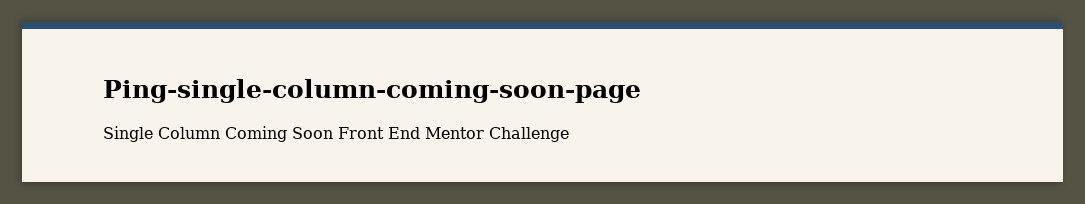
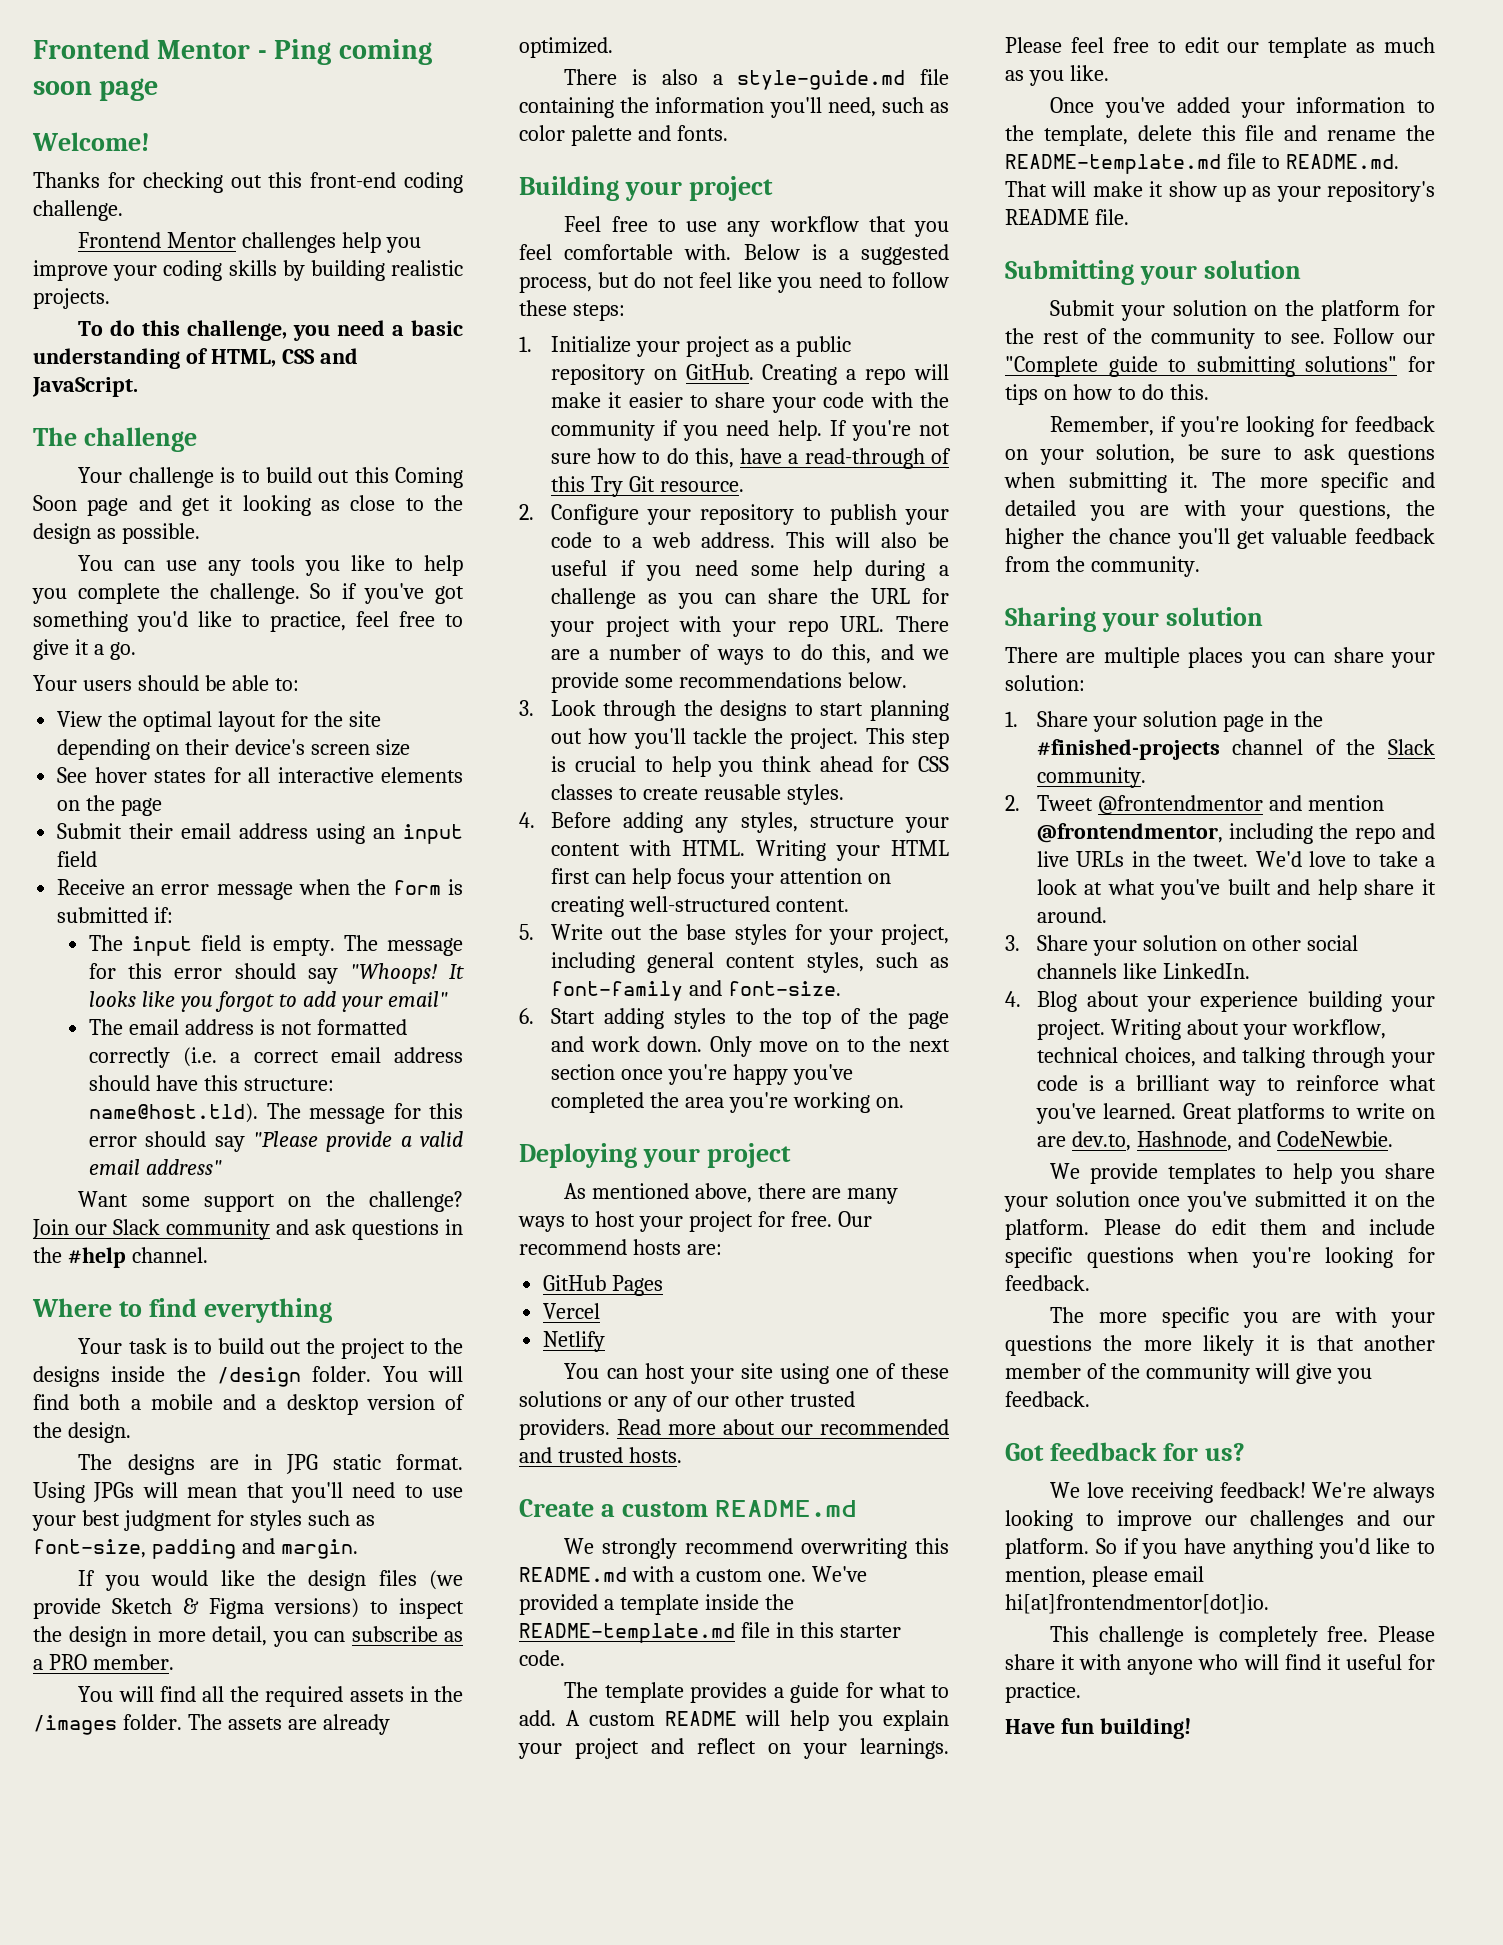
[103,79,641,103] [103,126,569,142] Ping-single-column-coming-soon-page // Single Column Coming Soon Front End Mentor Challenge -> [33,39,432,65] [33,78,159,101] [32,132,150,151] [33,172,463,193] [33,200,123,221] [78,232,422,253] [33,260,463,281] [33,288,110,309] [78,320,463,341] [33,348,358,369] [32,377,138,397] [33,427,197,452] [78,467,463,488] [33,495,463,516] [33,523,200,544] [78,555,463,576] [32,583,464,604] [33,611,463,632] [33,639,136,660] [33,675,299,691] [57,711,381,732] [57,739,410,760] [57,767,463,783] [57,795,163,816] [57,823,464,844] [57,851,98,867] [57,879,463,900] [57,907,174,923] [89,935,463,956] [89,963,465,984] [89,991,448,1012] [89,1019,407,1035] [89,1047,463,1068] [89,1075,334,1091] [89,1103,463,1124] [89,1131,463,1152] [89,1159,223,1175] [78,1191,463,1212] [32,1219,463,1240] [33,1247,208,1268] [32,1298,332,1323] [78,1338,463,1359] [33,1366,463,1387] [33,1394,465,1415] [33,1422,131,1443] [78,1454,463,1475] [33,1482,463,1503] [32,1510,375,1531] [33,1538,358,1559] [78,1570,463,1591] [33,1598,464,1619] [33,1626,463,1647] [33,1654,174,1670] [78,1686,463,1707] [33,1714,390,1735] [519,37,613,58] [564,69,949,90] [519,97,949,118] [519,125,728,146] [519,176,773,201] [564,216,949,237] [519,244,949,265] [519,272,949,293] [519,300,625,321] [519,336,851,357] [550,364,949,385] [550,392,949,413] [550,420,951,441] [550,448,951,469] [550,476,744,497] [519,504,949,525] [550,532,949,548] [550,560,949,581] [550,588,949,609] [549,616,949,637] [550,644,949,665] [550,672,907,693] [519,700,949,721] [550,728,949,749] [550,756,949,777] [550,784,844,805] [519,812,949,833] [550,840,949,861] [550,868,891,889] [550,896,849,917] [519,924,949,945] [550,952,949,973] [550,980,841,1001] [519,1008,949,1029] [550,1036,950,1057] [550,1064,853,1085] [550,1092,904,1113] [519,1143,791,1168] [564,1183,899,1204] [518,1211,872,1232] [519,1239,722,1255] [543,1275,664,1296] [543,1303,601,1319] [543,1331,606,1352] [564,1363,949,1384] [519,1391,855,1412] [519,1419,949,1440] [519,1447,682,1463] [519,1499,857,1517] [564,1538,949,1559] [519,1566,867,1582] [519,1594,794,1615] [519,1622,901,1643] [519,1650,565,1666] [564,1682,950,1703] [519,1710,949,1731] [518,1738,949,1759] [1005,37,1435,58] [1005,65,1109,86] [1050,97,1435,118] [1005,125,1435,146] [1005,153,1399,174] [1005,181,1435,202] [1005,209,1129,225] [1005,260,1301,285] [1050,300,1435,321] [1005,328,1435,349] [1005,356,1435,377] [1005,384,1209,405] [1050,416,1435,437] [1005,444,1435,465] [1004,472,1435,493] [1005,500,1435,521] [1005,528,1435,549] [1005,556,1200,577] [1005,607,1263,632] [1005,647,1435,668] [1005,675,1085,691] [1005,711,1323,732] [1036,739,1435,760] [1036,767,1146,788] [1005,795,1384,815] [1036,823,1435,844] [1036,851,1435,867] [1036,879,1436,900] [1036,907,1107,923] [1005,935,1358,956] [1036,963,1250,979] [1005,991,1435,1012] [1036,1019,1386,1040] [1036,1047,1435,1068] [1036,1075,1436,1096] [1035,1103,1435,1124] [1036,1131,1393,1151] [1050,1163,1435,1184] [1004,1191,1435,1212] [1005,1219,1435,1240] [1005,1247,1435,1268] [1005,1275,1090,1291] [1050,1307,1435,1328] [1005,1335,1435,1356] [1005,1363,1372,1384] [1005,1391,1090,1407] [1005,1442,1245,1461] [1050,1482,1435,1503] [1005,1510,1435,1531] [1005,1538,1435,1559] [1005,1566,1204,1587] [1005,1594,1269,1614] [1050,1626,1435,1647] [1005,1654,1435,1675] [1005,1682,1081,1703] [1005,1718,1191,1739] Frontend Mentor - Ping coming soon page // Welcome! // Thanks for checking out this front-end coding challenge. // Frontend Mentor challenges help you improve your coding skills by building realistic projects. // To do this challenge, you need a basic understanding of HTML, CSS and JavaScript. // The challenge // Your challenge is to build out this Coming Soon page and get it looking as close to the design as possible. // You can use any tools you like to help you complete the challenge. So if you've got something you'd like to practice, feel free to give it a go. // Your users should be able to: // View the optimal layout for the site depending on their device's screen size // See hover states for all interactive elements on the page // Submit their email address using an input field // Receive an error message when the form is submitted if: // The input field is empty. The message for this error should say "Whoops! It looks like you forgot to add your email" // The email address is not formatted correctly (i.e. a correct email address should have this structure: name@host.tld). The message for this error should say "Please provide a valid email address" // Want some support on the challenge? Join our Slack community and ask questions in the #help channel. // Where to find everything // Your task is to build out the project to the designs inside the /design folder. You will find both a mobile and a desktop version of the design. // The designs are in JPG static format. Using JPGs will mean that you'll need to use your best judgment for styles such as font-size, padding and margin. // If you would like the design files (we provide Sketch & Figma versions) to inspect the design in more detail, you can subscribe as a PRO member. // You will find all the required assets in the /images folder. The assets are already optimized. // There is also a style-guide.md file containing the information you'll need, such as color palette and fonts. // Building your project // Feel free to use any workflow that you feel comfortable with. Below is a suggested process, but do not feel like you need to follow these steps: // 1. Initialize your project as a public repository on GitHub. Creating a repo will make it easier to share your code with the community if you need help. If you're not sure how to do this, have a read-through of this Try Git resource. // 2. Configure your repository to publish your code to a web address. This will also be useful if you need some help during a challenge as you can share the URL for your project with your repo URL. There are a number of ways to do this, and we provide some recommendations below. // 3. Look through the designs to start planning out how you'll tackle the project. This step is crucial to help you think ahead for CSS classes to create reusable styles. // 4. Before adding any styles, structure your content with HTML. Writing your HTML first can help focus your attention on creating well-structured content. // 5. Write out the base styles for your project, including general content styles, such as font-family and font-size. // 6. Start adding styles to the top of the page and work down. Only move on to the next section once you're happy you've completed the area you're working on. // Deploying your project // As mentioned above, there are many ways to host your project for free. Our recommend hosts are: // GitHub Pages // Vercel // Netlify // You can host your site using one of these solutions or any of our other trusted providers. Read more about our recommended and trusted hosts. // Create a custom README.md // We strongly recommend overwriting this README.md with a custom one. We've provided a template inside the README-template.md file in this starter code. // The template provides a guide for what to add. A custom README will help you explain your project and reflect on your learnings. Please feel free to edit our template as much as you like. // Once you've added your information to the template, delete this file and rename the README-template.md file to README.md. That will make it show up as your repository's README file. // Submitting your solution // Submit your solution on the platform for the rest of the community to see. Follow our "Complete guide to submitting solutions" for tips on how to do this. // Remember, if you're looking for feedback on your solution, be sure to ask questions when submitting it. The more specific and detailed you are with your questions, the higher the chance you'll get valuable feedback from the community. // Sharing your solution // There are multiple places you can share your solution: // 1. Share your solution page in the #finished-projects channel of the Slack community. // 2. Tweet @frontendmentor and mention @frontendmentor, including the repo and live URLs in the tweet. We'd love to take a look at what you've built and help share it around. // 3. Share your solution on other social channels like LinkedIn. // 4. Blog about your experience building your project. Writing about your workflow, technical choices, and talking through your code is a brilliant way to reinforce what you've learned. Great platforms to write on are dev.to, Hashnode, and CodeNewbie. // We provide templates to help you share your solution once you've submitted it on the platform. Please do edit them and include specific questions when you're looking for feedback. // The more specific you are with your questions the more likely it is that another member of the community will give you feedback. // Got feedback for us? // We love receiving feedback! We're always looking to improve our challenges and our platform. So if you have anything you'd like to mention, please email hi[at]frontendmentor[dot]io. // This challenge is completely free. Please share it with anyone who will find it useful for practice. // Have fun building!

